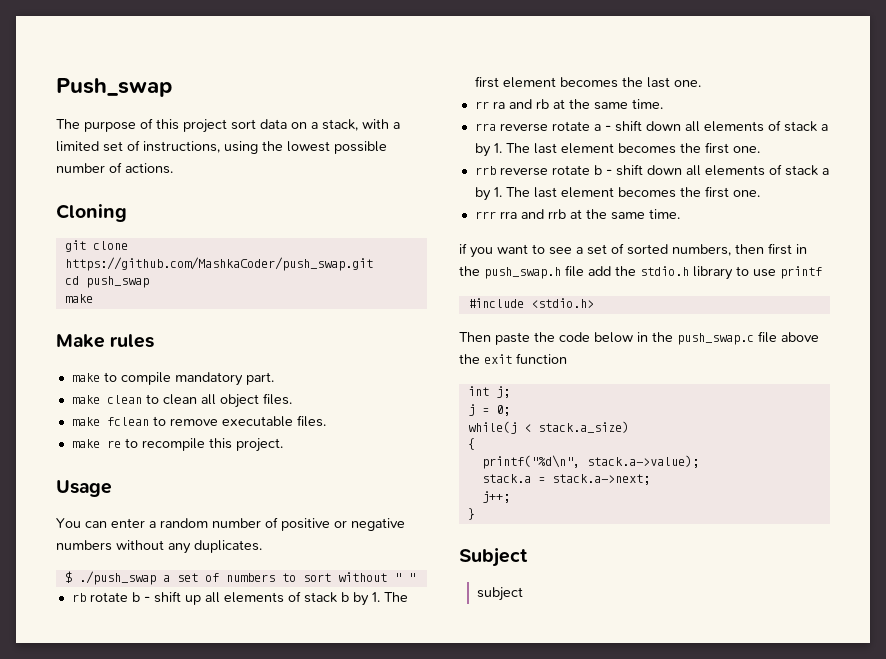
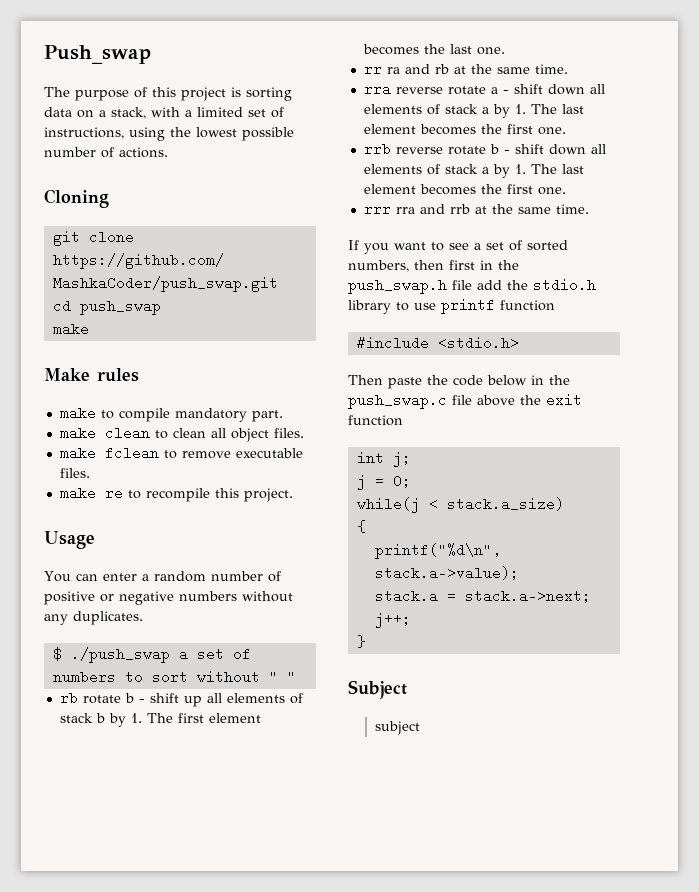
[231,119,256,130] sort -> [231,87,292,101] is sorting
[459,243,467,254] if -> [348,240,359,250] If
(822, 272) none -> [500,300,555,311] function

